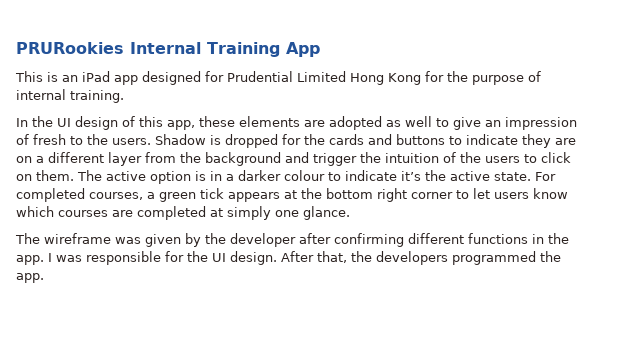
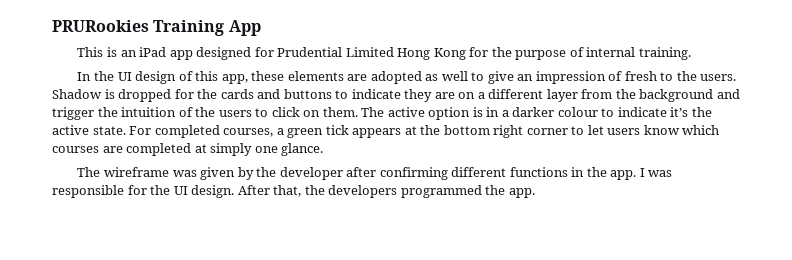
[130,42,201,54] Internal -> (149, 26) none

